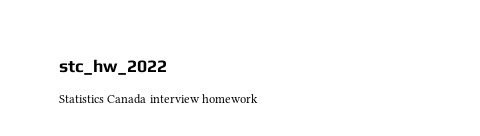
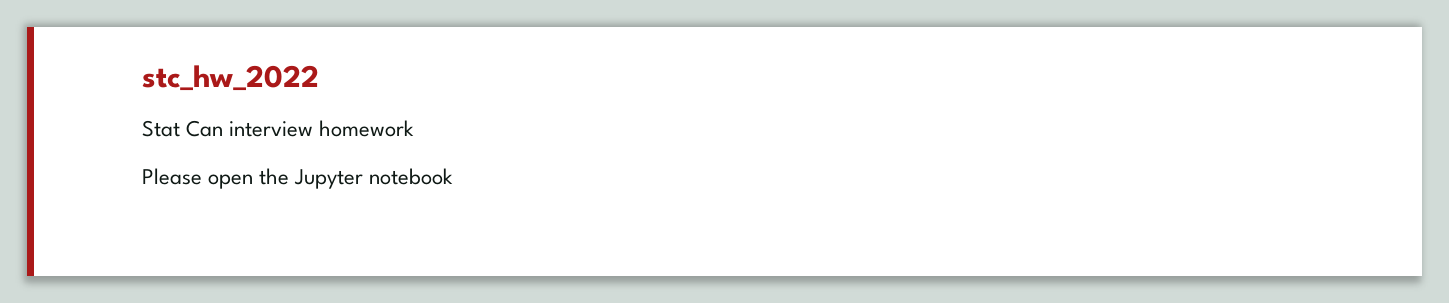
[59,94,147,104] Statistics Canada -> [142,120,224,137] Stat Can
(259, 98) none -> [142,168,454,189] // Please open the Jupyter notebook

